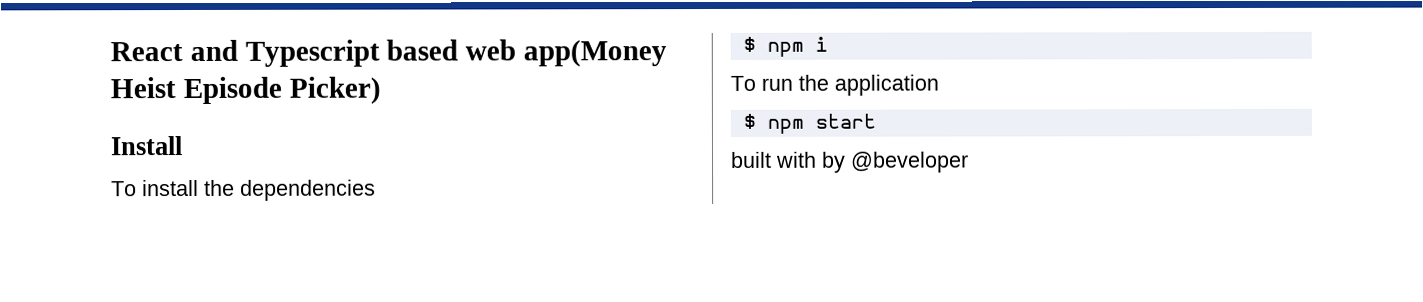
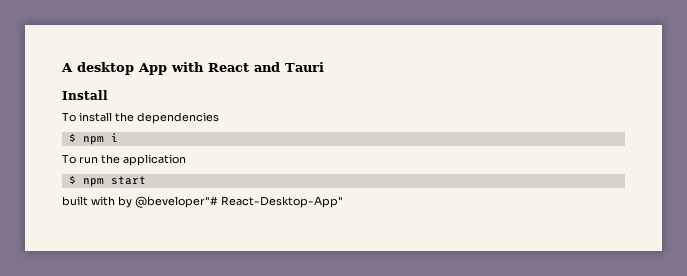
[110,39,668,68] [110,76,381,105] React and Typescript based web app(Money Heist Episode Picker) -> [61,62,324,75] A desktop App with React and Tauri
[851,151,969,173] @beveloper -> [135,196,343,208] @beveloper"# React-Desktop-App"

